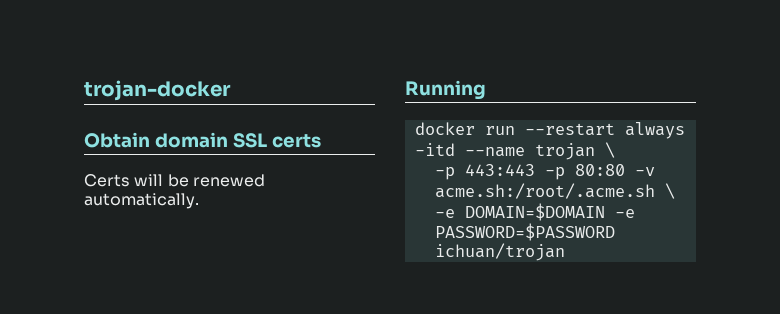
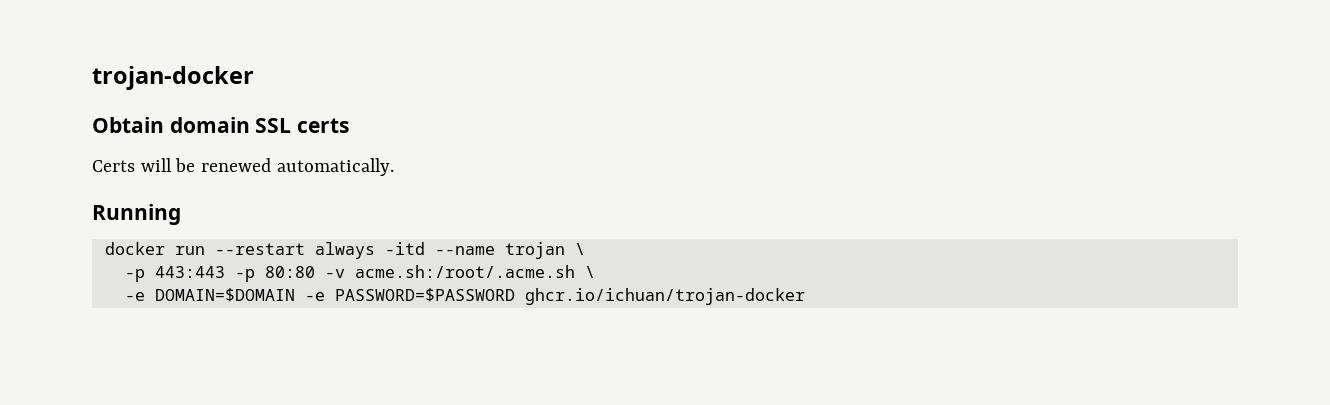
[434,243,565,261] ichuan/trojan -> [524,288,805,305] ghcr.io/ichuan/trojan-docker

